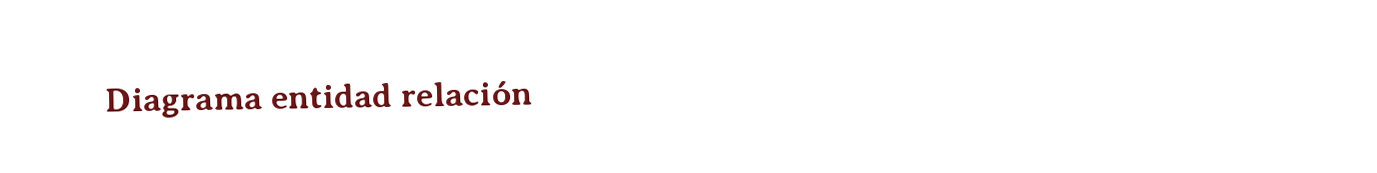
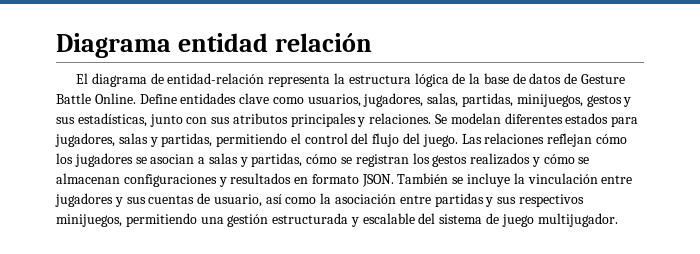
(534, 93) none -> [76,73,626,87] [56,93,632,107] [56,113,639,127] [55,133,627,147] [56,153,590,167] [56,173,633,187] [55,193,584,207] [56,213,618,227] // El diagrama de entidad-relación representa la estructura lógica de la base de datos de Gesture Battle Online. Define entidades clave como usuarios, jugadores, salas, partidas, minijuegos, gestos y sus estadísticas, junto con sus atributos principales y relaciones. Se modelan diferentes estados para jugadores, salas y partidas, permitiendo el control del flujo del juego. Las relaciones reflejan cómo los jugadores se asocian a salas y partidas, cómo se registran los gestos realizados y cómo se almacenan configuraciones y resultados en formato JSON. También se incluye la vinculación entre jugadores y sus cuentas de usuario, así como la asociación entre partidas y sus respectivos minijuegos, permitiendo una gestión estructurada y escalable del sistema de juego multijugador.

